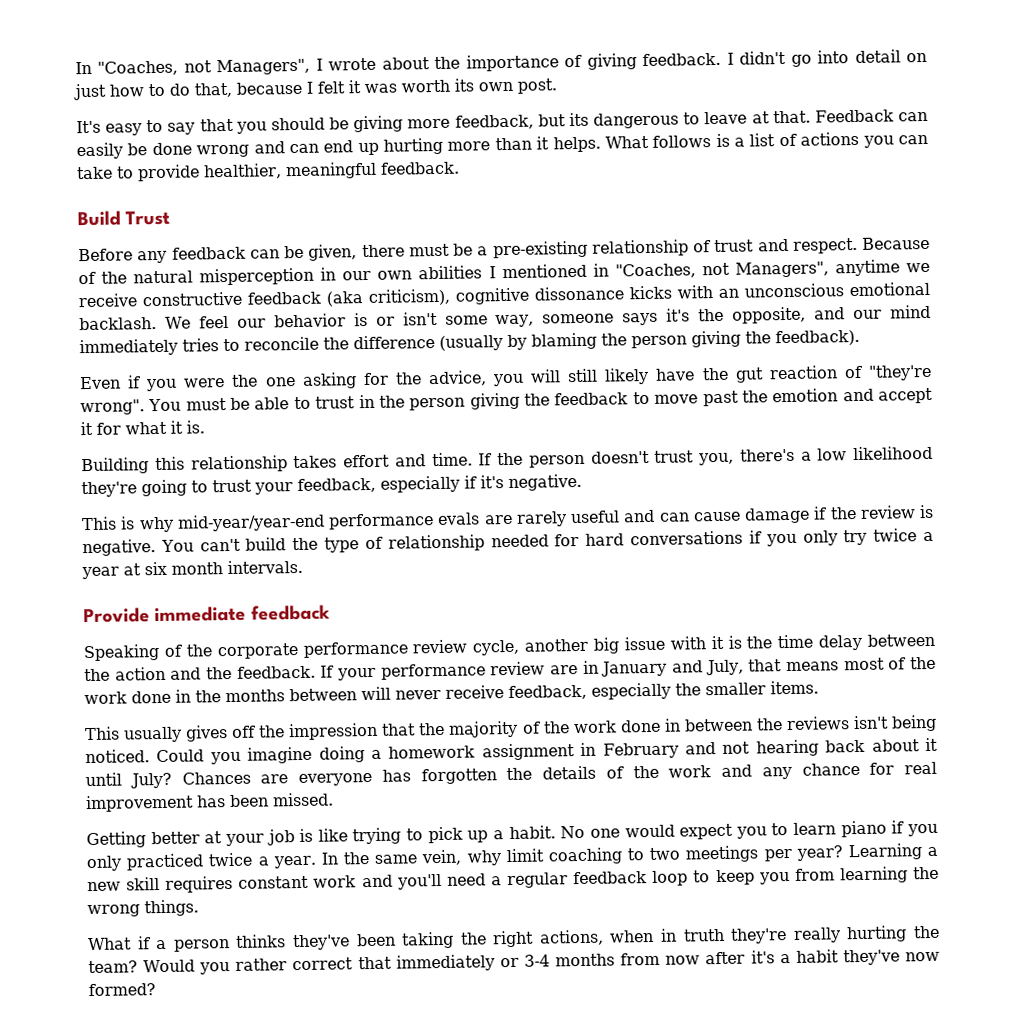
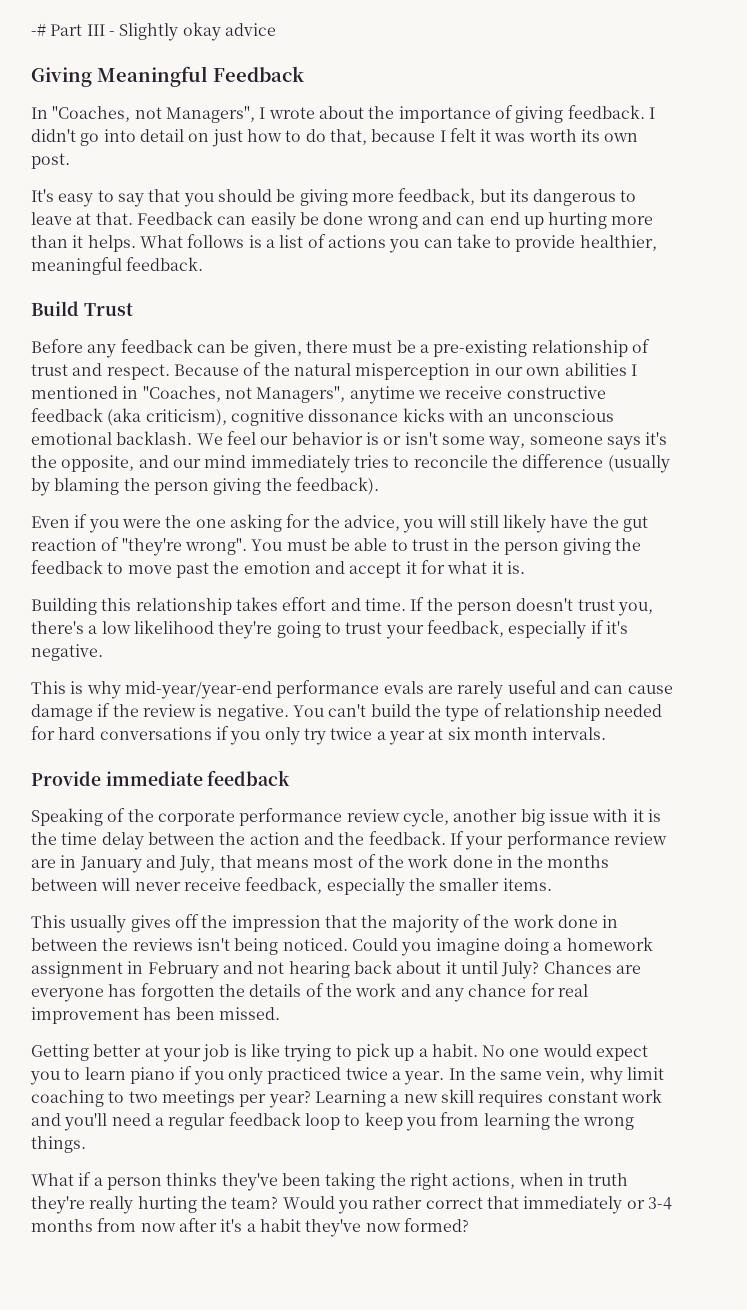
(75, 68) none -> [31,22,276,41] [31,66,304,87] -# Part III - Slightly okay advice // Giving Meaningful Feedback //

